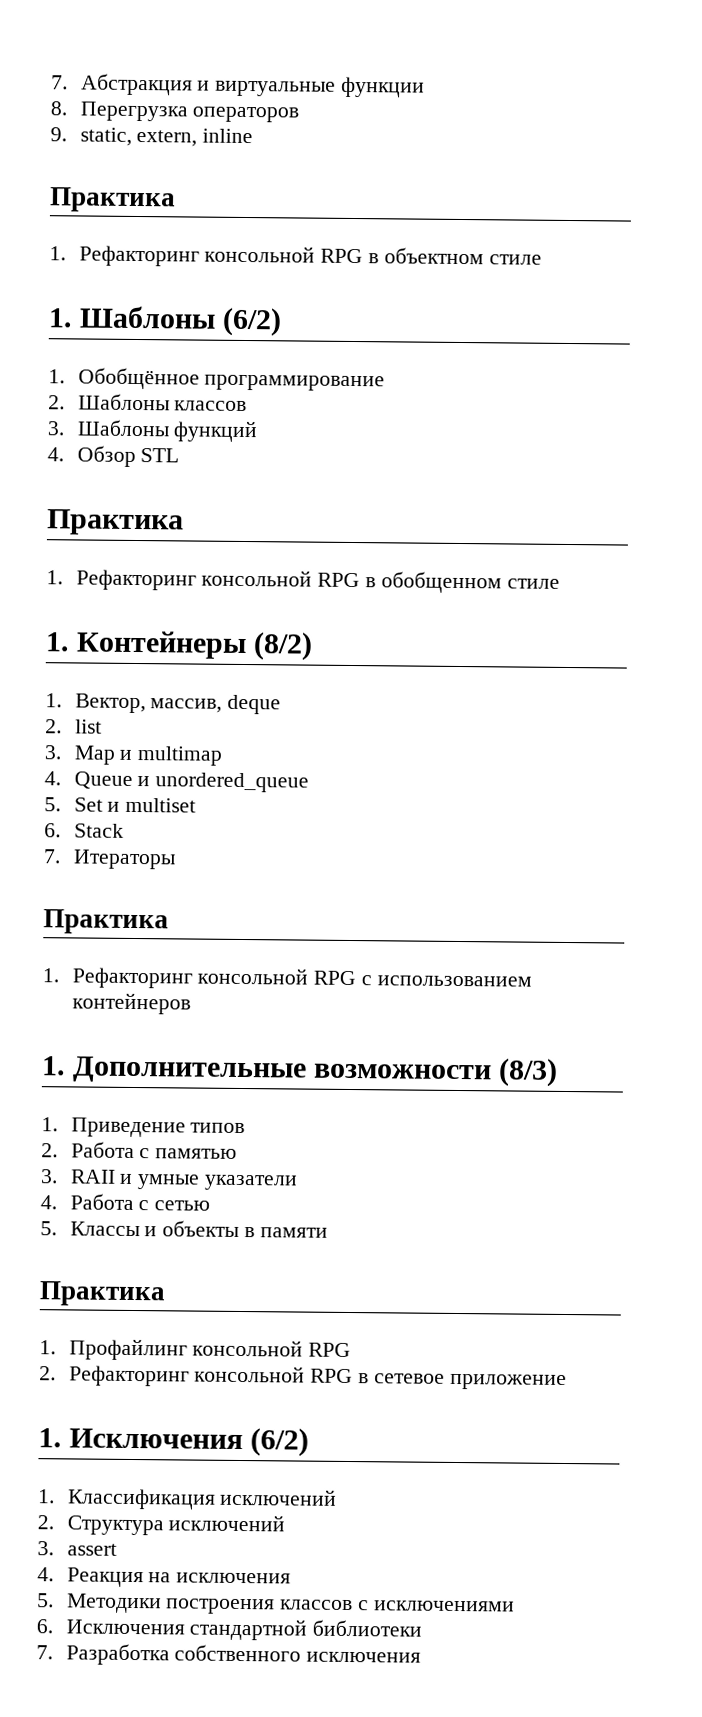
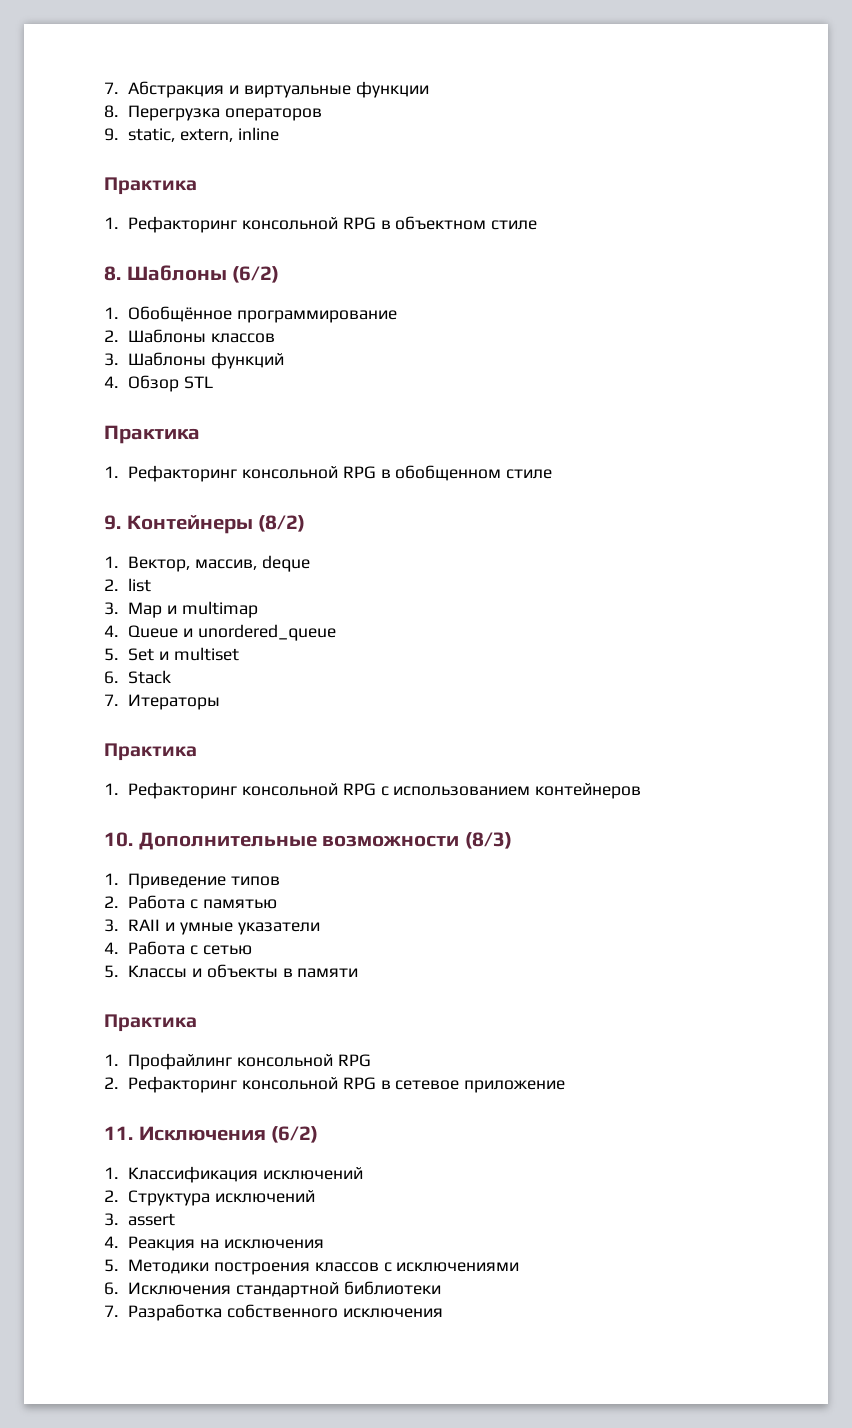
[48,308,73,328] 1. -> [104,266,121,281] 8.
[45,632,70,652] 1. -> [104,515,121,530] 9.
[41,1056,66,1076] 1. -> [104,832,133,847] 10.
[38,1428,62,1448] 1. -> [104,1126,133,1140] 11.

